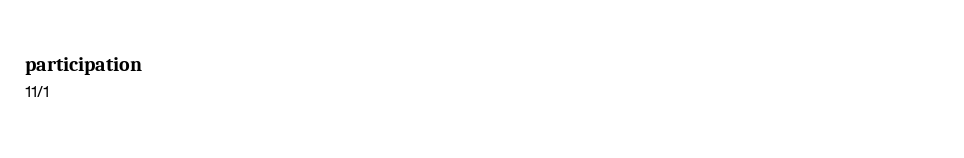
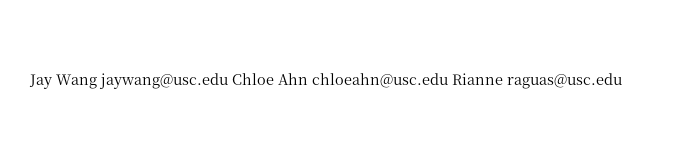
[25,57,142,75] [25,86,49,97] participation // 11/1 -> [29,73,622,89] Jay Wang jaywang@usc.edu Chloe Ahn chloeahn@usc.edu Rianne raguas@usc.edu

